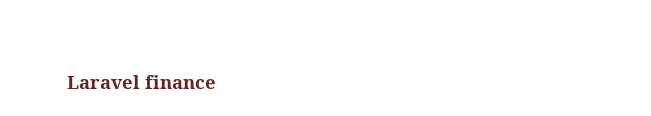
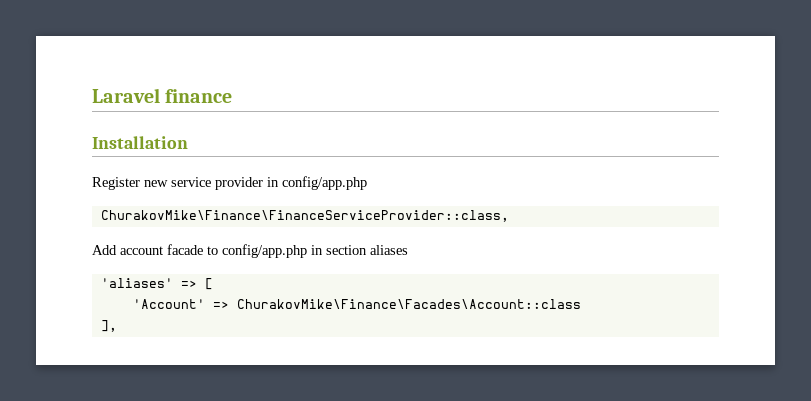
(216, 82) none -> [92,136,188,149] [92,176,367,190] [100,210,509,222] [92,244,408,258] [100,278,213,290] [132,299,581,309] [100,320,117,332] // Installation // Register new service provider in config/app.php // ChurakovMike\Finance\FinanceServiceProvider::class, // Add account facade to config/app.php in section aliases // 'aliases' => [ // 'Account' => ChurakovMike\Finance\Facades\Account::class // ],

